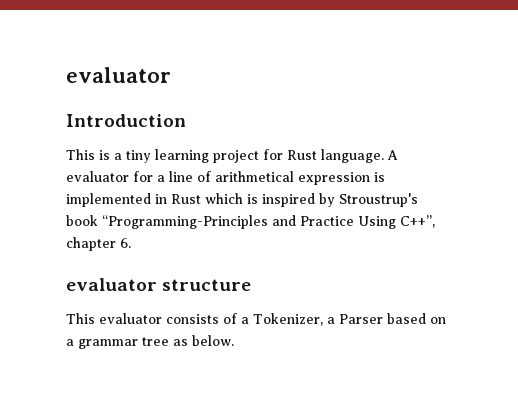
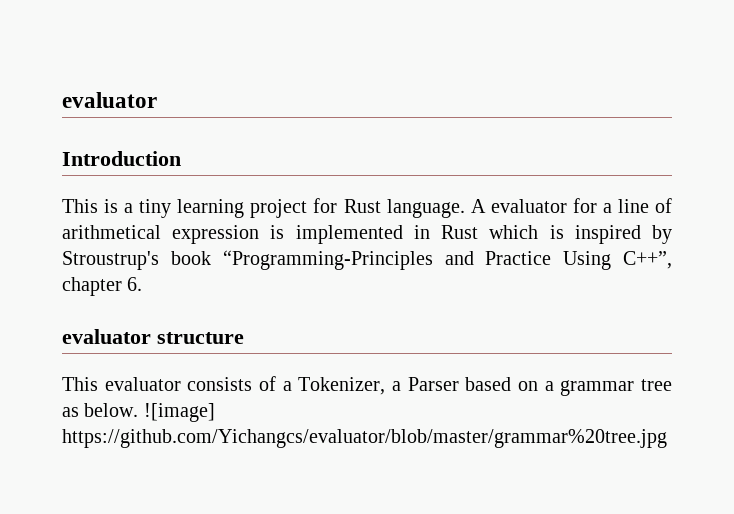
(234, 340) none -> [143,403,215,422] [62,429,667,448] ![image] https://github.com/Yichangcs/evaluator/blob/master/grammar%20tree.jpg

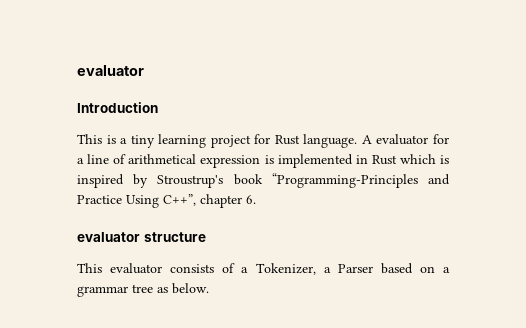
[143,403,215,422] [62,429,667,448] ![image] https://github.com/Yichangcs/evaluator/blob/master/grammar%20tree.jpg -> (209, 288) none

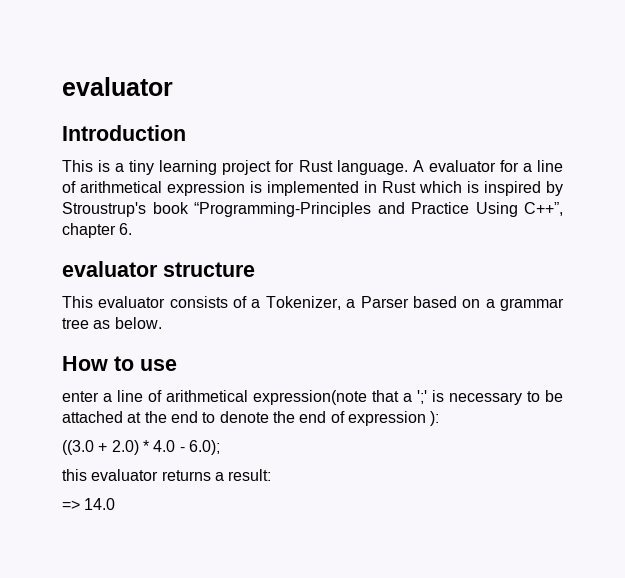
(209, 288) none -> [62,356,177,371] [62,390,563,405] [62,411,440,426] [62,440,220,455] [62,469,272,481] [62,498,116,510] // How to use // enter a line of arithmetical expression(note that a ';' is necessary to be attached at the end to denote the end of expression ): // ((3.0 + 2.0) * 4.0 - 6.0); // this evaluator returns a result: // => 14.0

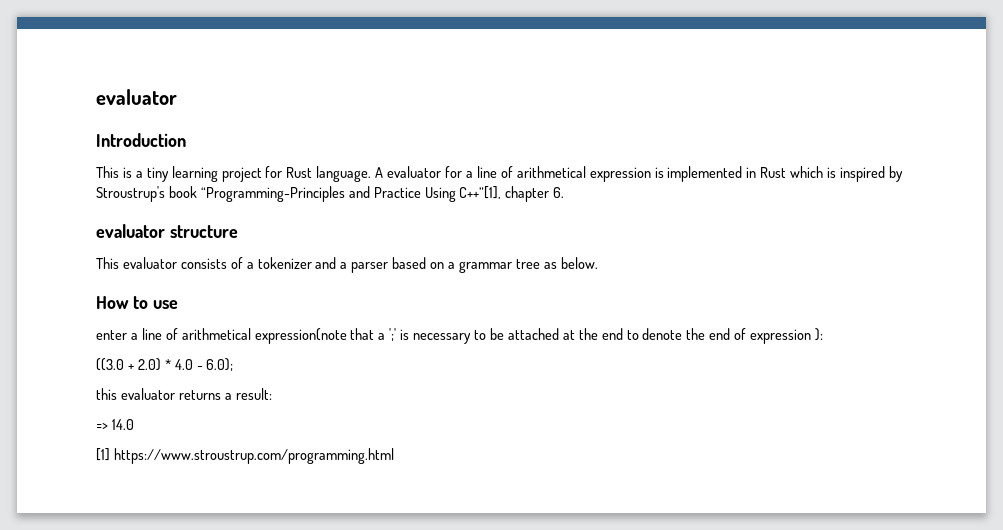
[524,202,563,216] C++”, -> [459,186,502,199] C++”[1],
[265,296,409,310] Tokenizer, a Parser -> [257,257,389,273] tokenizer and a parser
(116, 504) none -> [96,448,394,464] // [1] https://www.stroustrup.com/programming.html

